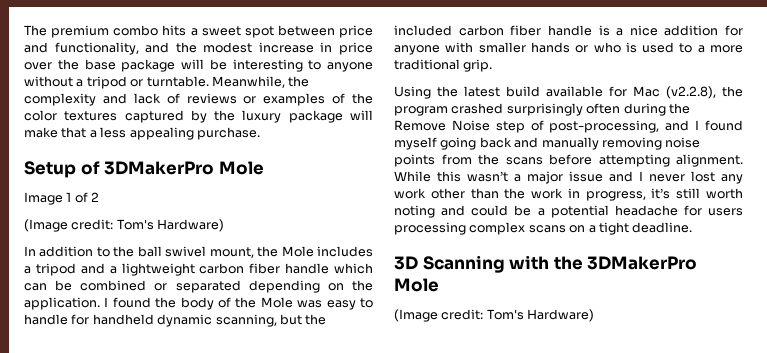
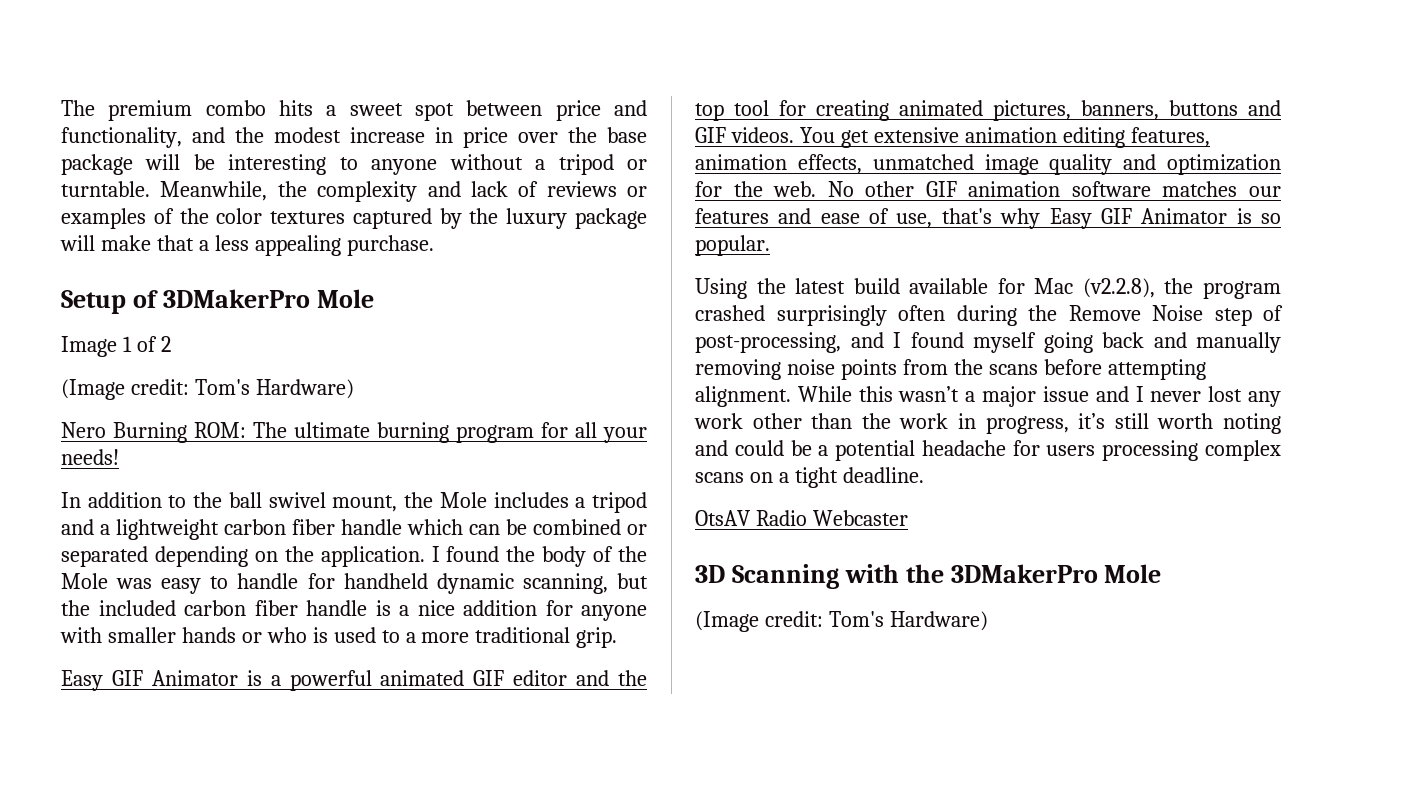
(225, 225) none -> [61,422,647,443] [61,449,119,465] // Nero Burning ROM: The ultimate burning program for all your needs!
(493, 65) none -> [61,670,647,691] [695,100,1281,121] [695,127,1210,148] [695,154,1281,175] [695,181,1281,197] [695,208,1281,229] [695,235,770,256] // Easy GIF Animator is a powerful animated GIF editor and the top tool for creating animated pictures, banners, buttons and GIF videos. You get extensive animation editing features, animation effects, unmatched image quality and optimization for the web. No other GIF animation software matches our features and ease of use, that's why Easy GIF Animator is so popular.
(693, 227) none -> [695,510,908,526] // OtsAV Radio Webcaster

